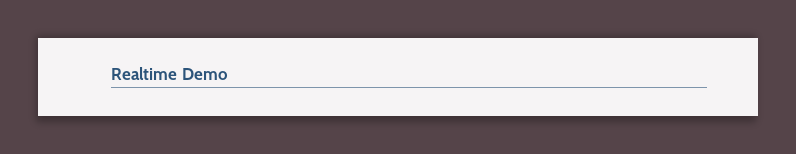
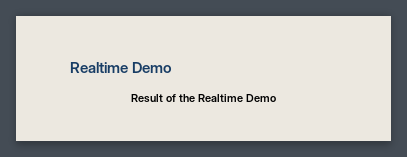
[111,67,228,80] Realtime Demo -> [70,62,173,73] [131,94,276,103] Realtime Demo // Result of the Realtime Demo

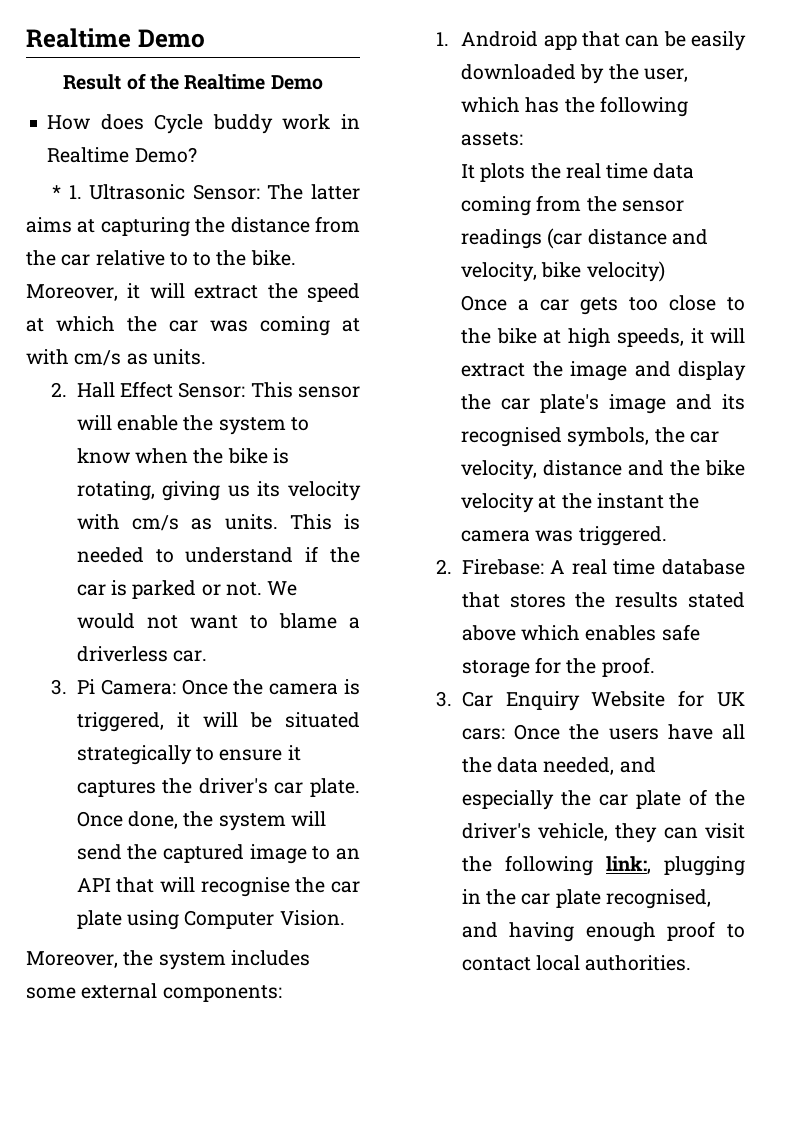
(276, 98) none -> [47,114,360,134] [47,147,197,163] [52,184,361,200] [26,216,360,237] [26,250,296,266] [26,283,360,302] [26,316,360,336] [26,349,206,366] [51,381,361,398] [76,415,309,435] [76,448,289,464] [76,481,361,501] [76,514,361,531] [76,546,360,563] [76,580,298,599] [76,613,360,629] [76,646,208,662] [51,679,360,695] [76,712,360,732] [76,745,301,765] [76,778,361,797] [76,811,326,831] [76,844,360,864] [76,877,360,897] [76,910,345,930] [26,950,310,970] [26,983,282,1002] [436,31,746,51] [461,64,688,84] [461,96,688,117] [461,132,524,146] [461,163,695,182] [461,195,684,216] [461,228,708,249] [461,261,665,282] [461,295,745,315] [461,328,745,348] [461,361,746,381] [461,394,745,414] [461,427,719,447] [461,460,745,480] [461,493,700,513] [461,526,667,546] [436,559,745,575] [461,592,745,608] [461,624,700,641] [461,657,655,678] [436,690,745,711] [461,724,745,740] [461,757,656,775] [461,789,745,810] [461,823,745,843] [461,855,745,876] [461,889,711,909] [461,921,745,942] [461,955,692,971] // How does Cycle buddy work in Realtime Demo? // * 1. Ultrasonic Sensor: The latter aims at capturing the distance from the car relative to to the bike. Moreover, it will extract the speed at which the car was coming at with cm/s as units. // 2. Hall Effect Sensor: This sensor will enable the system to know when the bike is rotating, giving us its velocity with cm/s as units. This is needed to understand if the car is parked or not. We would not want to blame a driverless car. // 3. Pi Camera: Once the camera is triggered, it will be situated strategically to ensure it captures the driver's car plate. Once done, the system will send the captured image to an API that will recognise the car plate using Computer Vision. // Moreover, the system includes some external components: // 1. Android app that can be easily downloaded by the user, which has the following assets: // It plots the real time data coming from the sensor readings (car distance and velocity, bike velocity) // Once a car gets too close to the bike at high speeds, it will extract the image and display the car plate's image and its recognised symbols, the car velocity, distance and the bike velocity at the instant the camera was triggered. // 2. Firebase: A real time database that stores the results stated above which enables safe storage for the proof. // 3. Car Enquiry Website for UK cars: Once the users have all the data needed, and especially the car plate of the driver's vehicle, they can visit the following link:, plugging in the car plate recognised, and having enough proof to contact local authorities.

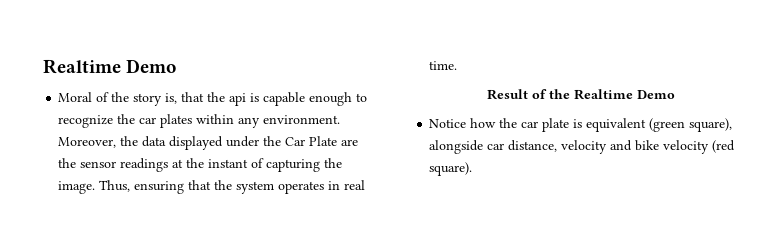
[26,28,205,48] Realtime Demo -> [43,59,177,74] [58,92,368,106] [58,114,341,128] [58,136,359,150] [58,158,343,172] [58,180,366,194] [429,61,458,70] Realtime Demo // Moral of the story is, that the api is capable enough to recognize the car plates within any environment. Moreover, the data displayed under the Car Plate are the sensor readings at the instant of capturing the image. Thus, ensuring that the system operates in real time.
[47,114,360,134] [47,147,197,163] [52,184,361,200] [26,216,360,237] [26,250,296,266] [26,283,360,302] [26,316,360,336] [26,349,206,366] [51,381,361,398] [76,415,309,435] [76,448,289,464] [76,481,361,501] [76,514,361,531] [76,546,360,563] [76,580,298,599] [76,613,360,629] [76,646,208,662] [51,679,360,695] [76,712,360,732] [76,745,301,765] [76,778,361,797] [76,811,326,831] [76,844,360,864] [76,877,360,897] [76,910,345,930] [26,950,310,970] [26,983,282,1002] [436,31,746,51] [461,64,688,84] [461,96,688,117] [461,132,524,146] [461,163,695,182] [461,195,684,216] [461,228,708,249] [461,261,665,282] [461,295,745,315] [461,328,745,348] [461,361,746,381] [461,394,745,414] [461,427,719,447] [461,460,745,480] [461,493,700,513] [461,526,667,546] [436,559,745,575] [461,592,745,608] [461,624,700,641] [461,657,655,678] [436,690,745,711] [461,724,745,740] [461,757,656,775] [461,789,745,810] [461,823,745,843] [461,855,745,876] [461,889,711,909] [461,921,745,942] [461,955,692,971] How does Cycle buddy work in Realtime Demo? // * 1. Ultrasonic Sensor: The latter aims at capturing the distance from the car relative to to the bike. Moreover, it will extract the speed at which the car was coming at with cm/s as units. // 2. Hall Effect Sensor: This sensor will enable the system to know when the bike is rotating, giving us its velocity with cm/s as units. This is needed to understand if the car is parked or not. We would not want to blame a driverless car. // 3. Pi Camera: Once the camera is triggered, it will be situated strategically to ensure it captures the driver's car plate. Once done, the system will send the captured image to an API that will recognise the car plate using Computer Vision. // Moreover, the system includes some external components: // 1. Android app that can be easily downloaded by the user, which has the following assets: // It plots the real time data coming from the sensor readings (car distance and velocity, bike velocity) // Once a car gets too close to the bike at high speeds, it will extract the image and display the car plate's image and its recognised symbols, the car velocity, distance and the bike velocity at the instant the camera was triggered. // 2. Firebase: A real time database that stores the results stated above which enables safe storage for the proof. // 3. Car Enquiry Website for UK cars: Once the users have all the data needed, and especially the car plate of the driver's vehicle, they can visit the following link:, plugging in the car plate recognised, and having enough proof to contact local authorities. -> [429,118,733,132] [429,140,736,154] [429,162,473,176] Notice how the car plate is equivalent (green square), alongside car distance, velocity and bike velocity (red square).

